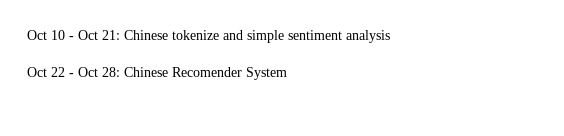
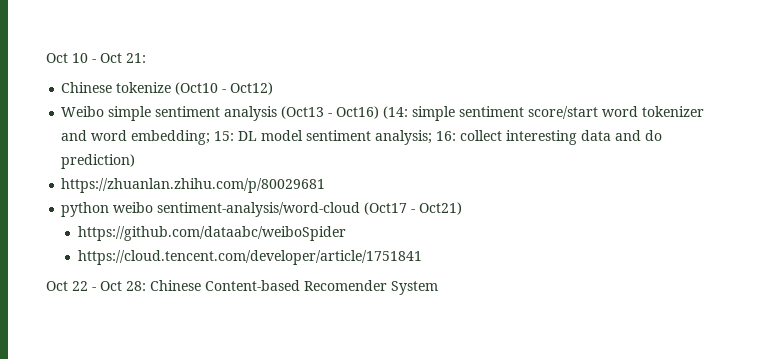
(120, 35) none -> (146, 58) //
[223,30,243,40] and -> [175,82,274,95] [61,106,105,117] (Oct10 - Oct12) // Weibo
(390, 36) none -> [281,106,705,121] [61,130,663,145] [61,154,136,169] [61,178,326,193] [61,202,463,217] [77,226,346,241] [77,250,422,265] (Oct13 - Oct16) (14: simple sentiment score/start word tokenizer and word embedding; 15: DL model sentiment analysis; 16: collect interesting data and do prediction) // https://zhuanlan.zhihu.com/p/80029681 // python weibo sentiment-analysis/word-cloud (Oct17 - Oct21) // https://github.com/dataabc/weiboSpider // https://cloud.tencent.com/developer/article/1751841
(168, 72) none -> [205,280,300,291] Content-based

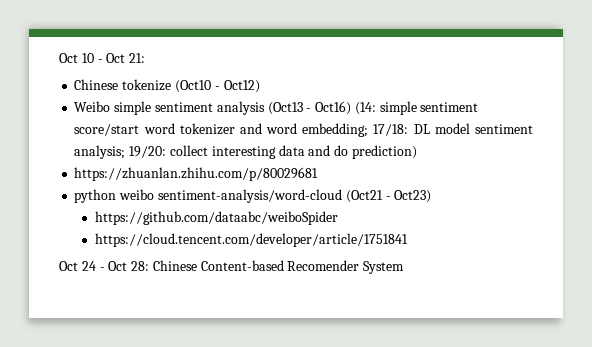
[214,131,235,141] 15: -> [373,124,409,136] 17/18:
[436,131,457,141] 16: -> [129,146,167,158] 19/20:
[364,202,463,215] (Oct17 - Oct21) -> [345,190,432,203] (Oct21 - Oct23)
[72,281,88,291] 22 -> [81,261,96,271] 24

